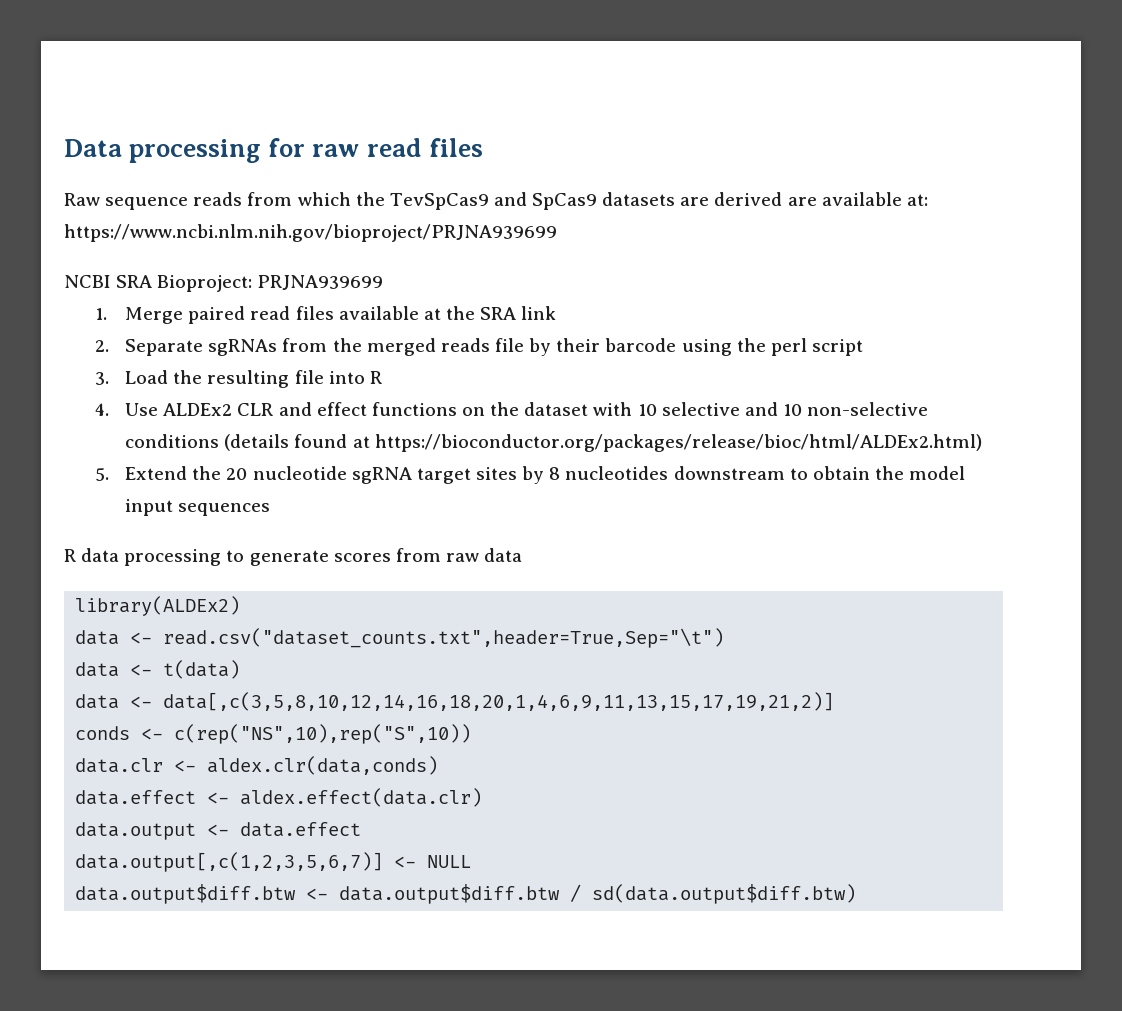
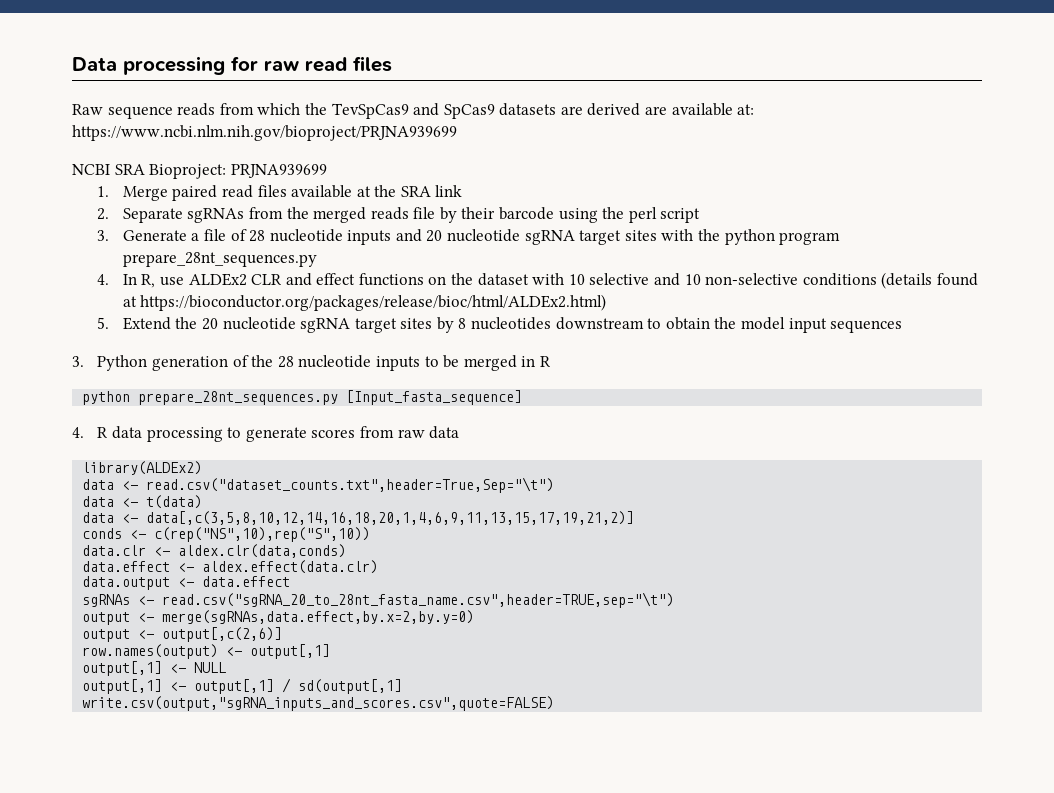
[125,370,382,388] [94,403,159,416] Load the resulting file into R // 4. Use -> [122,229,841,245] [122,252,317,267] [97,274,184,288] Generate a file of 28 nucleotide inputs and 20 nucleotide sgRNA target sites with the python program prepare_28nt_sequences.py // 4. In R, use
(271, 509) none -> [72,355,551,371] [82,390,523,405] [72,427,84,438] 3. Python generation of the 28 nucleotide inputs to be merged in R // python prepare_28nt_sequences.py [Input_fasta_sequence] // 4.
[75,852,472,872] [75,884,857,904] data.output[,c(1,2,3,5,6,7)] <- NULL // data.output$diff.btw <- data.output$diff.btw / sd(data.output$diff.btw) -> [82,592,675,608] [82,610,475,625] [82,627,283,642] [82,644,331,659] [82,661,227,676] [82,678,403,694] [82,696,555,711] sgRNAs <- read.csv("sgRNA_20_to_28nt_fasta_name.csv",header=TRUE,sep="\t") // output <- merge(sgRNAs,data.effect,by.x=2,by.y=0) // output <- output[,c(2,6)] // row.names(output) <- output[,1] // output[,1] <- NULL // output[,1] <- output[,1] / sd(output[,1] // write.csv(output,"sgRNA_inputs_and_scores.csv",quote=FALSE)

